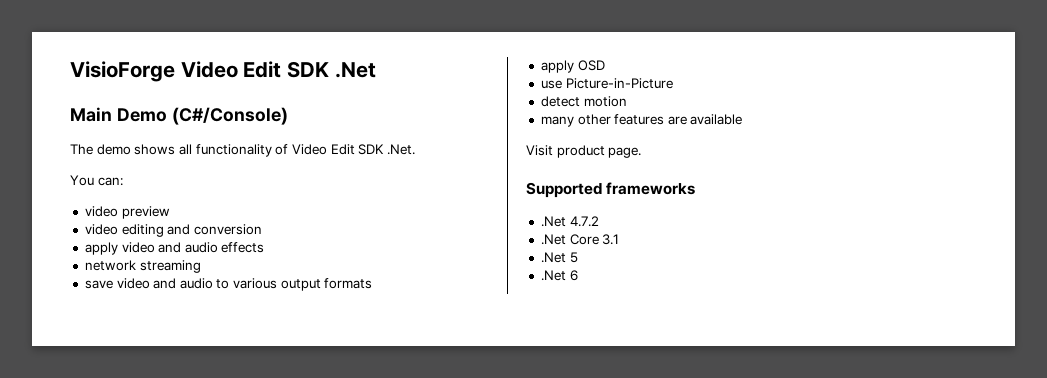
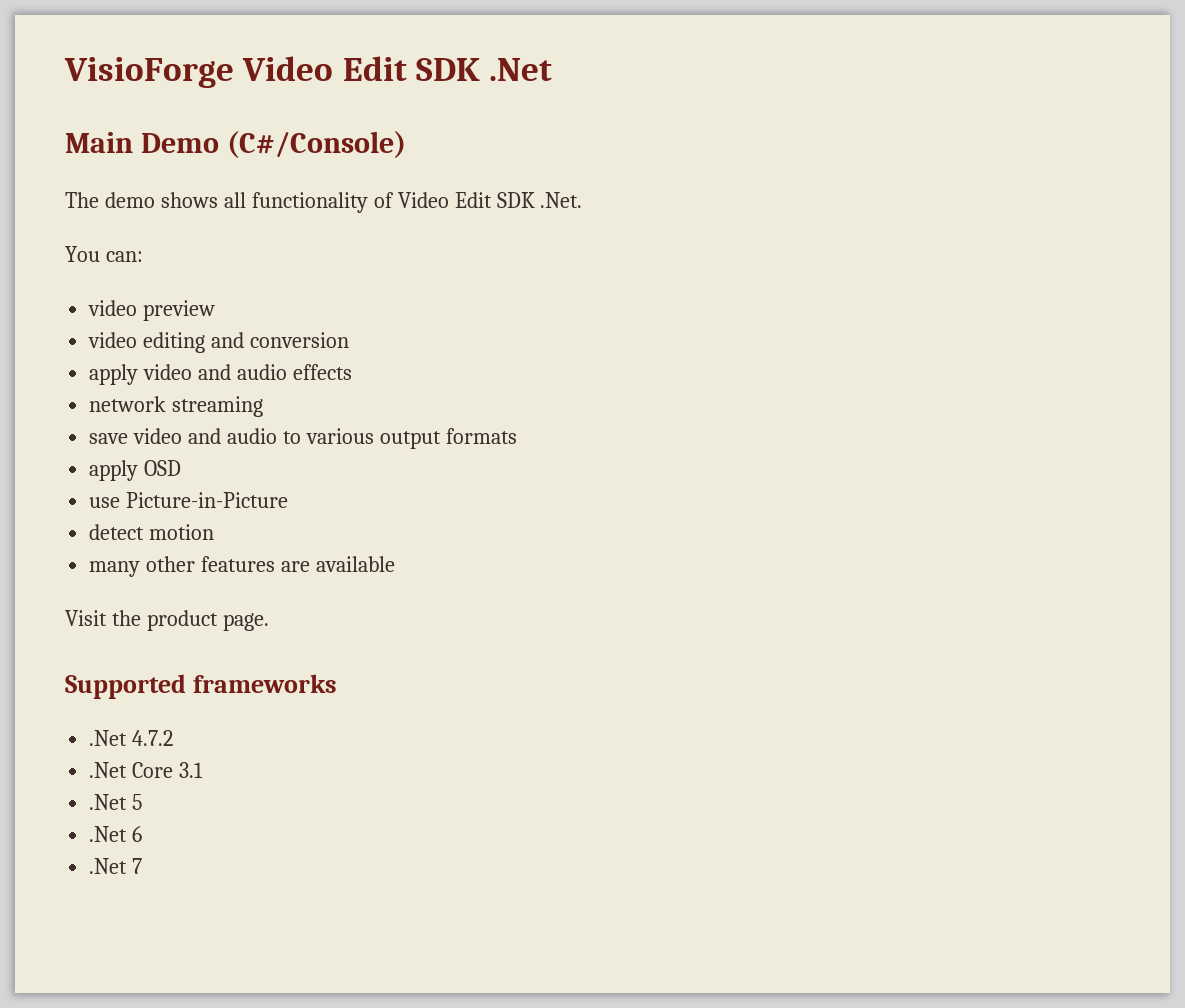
(553, 150) none -> [111,610,141,626] the
(578, 275) none -> [89,858,143,874] // .Net 7

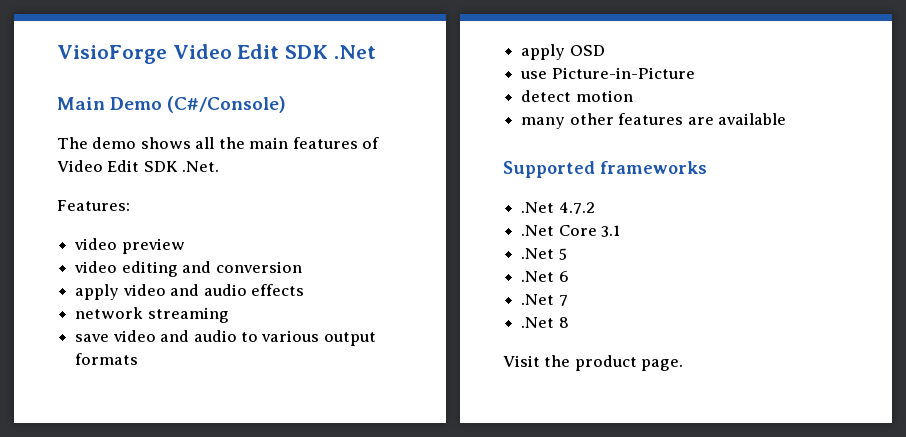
[251,192,368,213] functionality -> [218,137,358,149] the main features
[65,246,143,262] You can: -> [57,200,130,211] Features:
[65,610,269,631] // Visit the product page. -> (786, 119) none
(143, 866) none -> [521,317,569,328] [503,355,684,371] // .Net 8 // Visit the product page.

